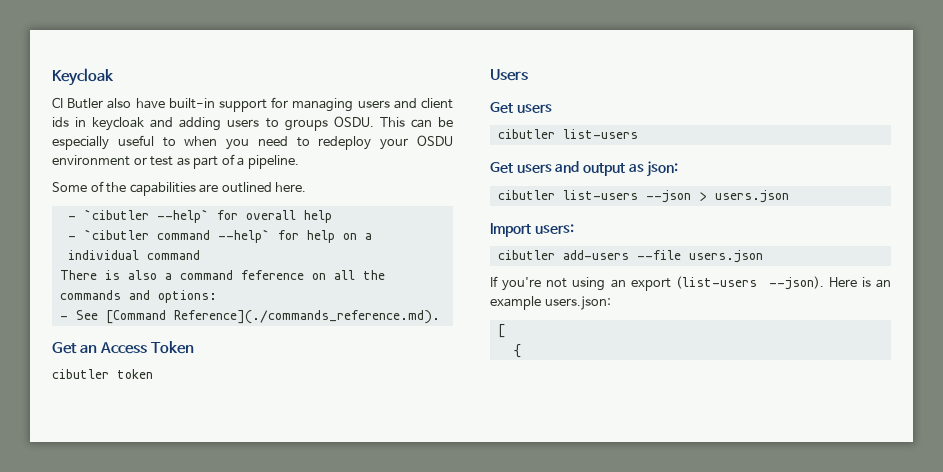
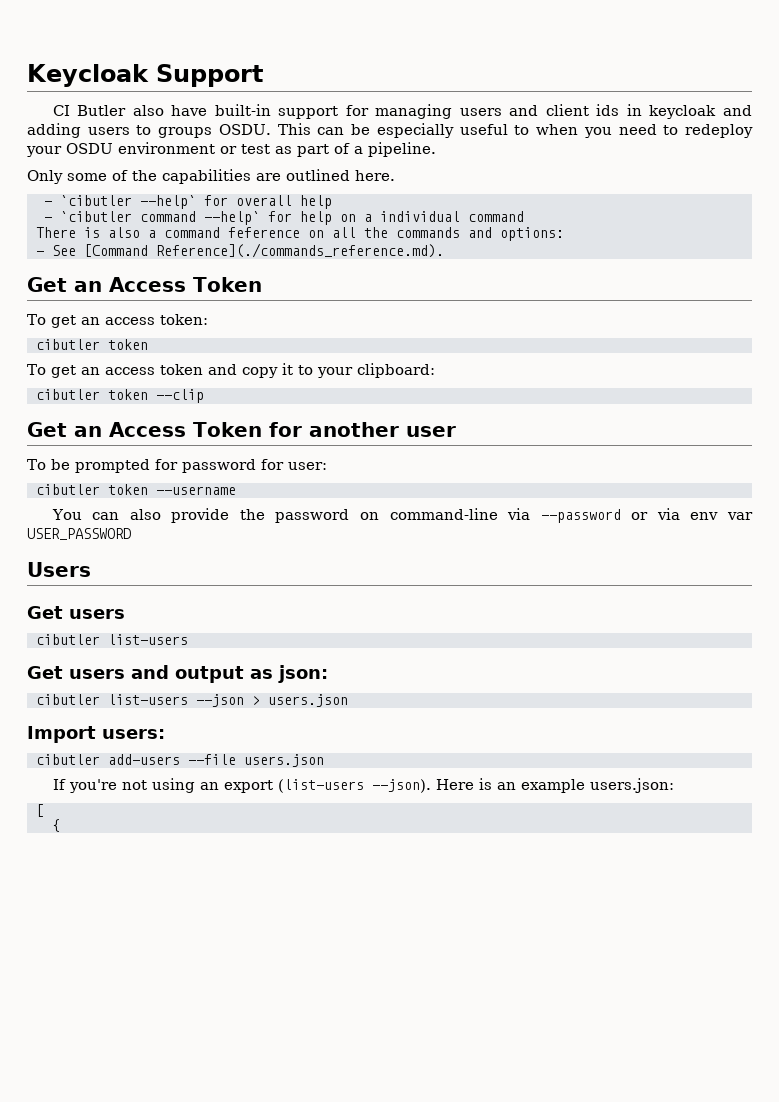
(114, 77) none -> [156,64,263,87] Support
[52,182,87,192] Some -> [27,170,107,184] Only some
[52,369,153,379] cibutler token -> [27,314,208,328] [36,339,148,350] [27,363,435,378] [36,389,204,403] [27,422,456,437] [27,459,327,473] [36,484,236,495] [51,508,754,523] [27,528,131,540] To get an access token: // cibutler token // To get an access token and copy it to your clipboard: // cibutler token --clip // Get an Access Token for another user // To be prompted for password for user: // cibutler token --username // You can also provide the password on command-line via --password or via env var USER_PASSWORD

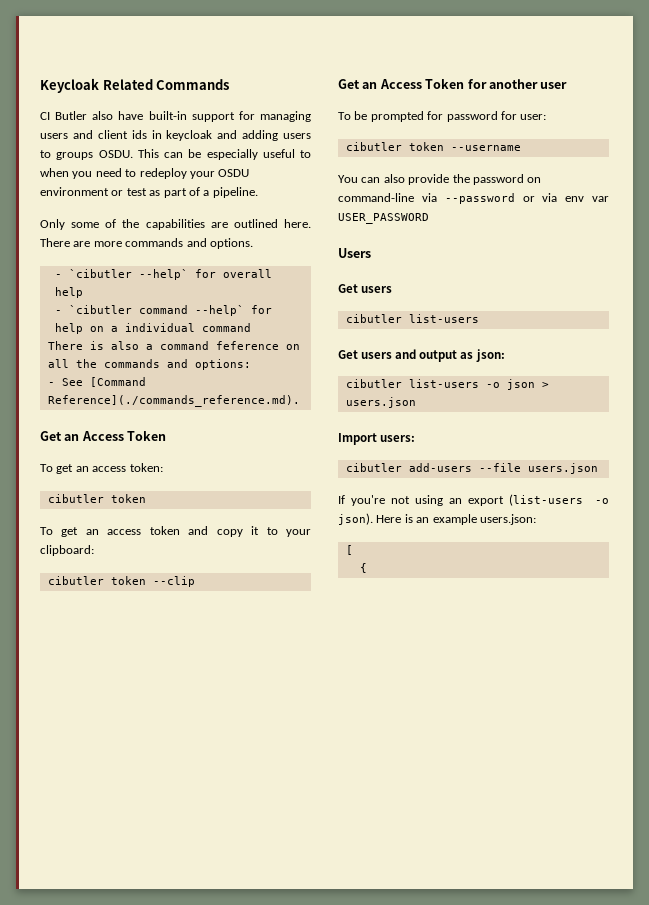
[156,64,263,87] Support -> [102,79,230,90] Related Commands
(395, 175) none -> [40,238,253,249] There are more commands and options.
[196,694,244,707] --json -> [485,379,535,390] -o json
[371,779,431,793] --json). -> [595,498,609,504] [338,513,373,525] -o json).

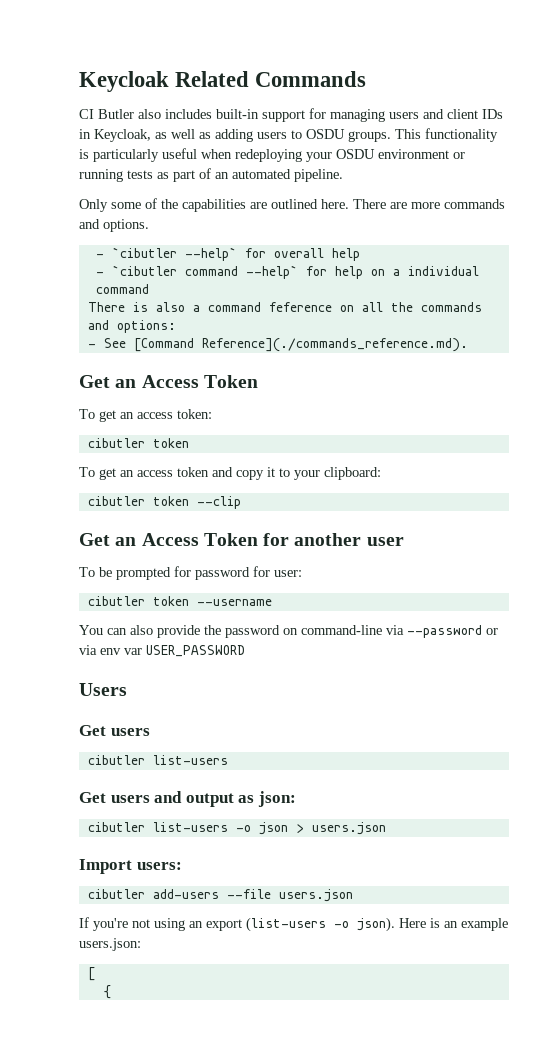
[118,111,144,120] have -> [165,109,212,119] includes
[131,130,311,141] [40,149,311,160] [40,168,187,179] ids in keycloak and adding users to groups OSDU. This can be especially useful to when you need to redeploy -> [482,109,503,119] [79,128,498,142] [79,148,302,162] IDs in Keycloak, as well as adding users to OSDU groups. This functionality is particularly useful when redeploying
[126,188,147,196] test -> [79,169,153,182] running tests
[203,190,210,196] a -> [215,169,291,179] an automated

